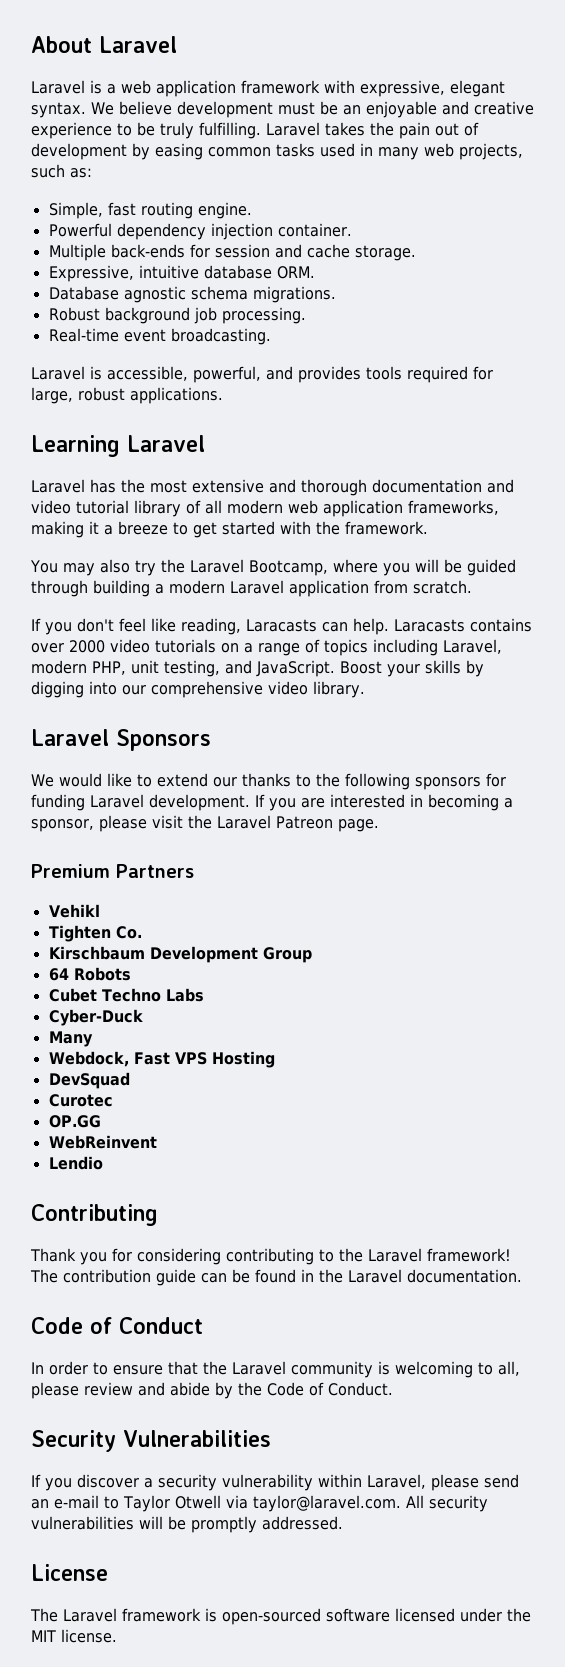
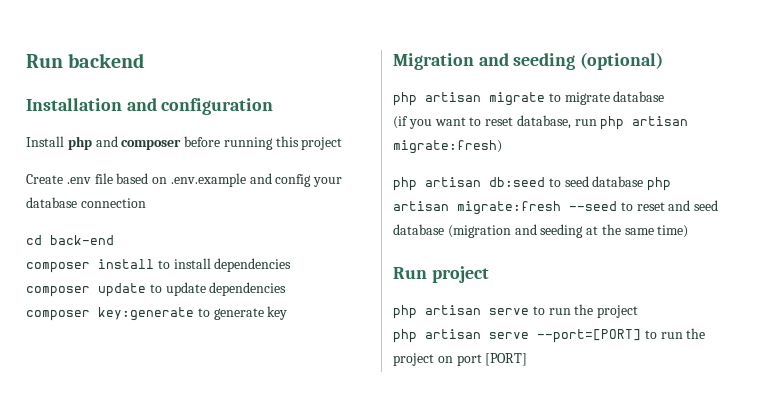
[31,36,177,53] [31,80,505,97] [31,101,534,118] [31,122,479,139] [31,143,523,160] [31,164,92,178] [48,202,252,219] [48,223,352,240] [48,244,416,261] [48,265,315,282] [48,286,336,303] [48,307,306,324] [48,328,271,345] [31,366,493,383] [31,387,223,404] [31,435,205,457] [31,479,514,496] [31,500,499,517] [31,521,428,538] [30,559,516,576] [31,580,472,597] [31,618,532,635] [31,639,502,656] [31,660,484,677] [31,681,365,698] [31,729,211,751] [31,773,506,790] [31,794,513,811] [31,815,379,832] [31,864,194,878] [48,904,100,918] [48,925,142,942] [48,946,312,963] [48,967,131,981] [48,988,204,1002] [48,1009,143,1026] [48,1031,93,1047] [48,1051,275,1068] [48,1072,130,1089] [48,1094,113,1107] [48,1115,101,1128] [48,1135,157,1149] [48,1156,103,1170] [31,1204,158,1226] [30,1248,511,1265] [30,1269,522,1286] [31,1317,203,1334] [31,1361,520,1378] [31,1382,393,1399] [31,1430,271,1452] [31,1474,519,1491] [31,1495,488,1512] [31,1516,343,1533] [31,1564,108,1581] [30,1608,531,1625] [31,1629,117,1643] About Laravel // Laravel is a web application framework with expressive, elegant syntax. We believe development must be an enjoyable and creative experience to be truly fulfilling. Laravel takes the pain out of development by easing common tasks used in many web projects, such as: // Simple, fast routing engine. // Powerful dependency injection container. // Multiple back-ends for session and cache storage. // Expressive, intuitive database ORM. // Database agnostic schema migrations. // Robust background job processing. // Real-time event broadcasting. // Laravel is accessible, powerful, and provides tools required for large, robust applications. // Learning Laravel // Laravel has the most extensive and thorough documentation and video tutorial library of all modern web application frameworks, making it a breeze to get started with the framework. // You may also try the Laravel Bootcamp, where you will be guided through building a modern Laravel application from scratch. // If you don't feel like reading, Laracasts can help. Laracasts contains over 2000 video tutorials on a range of topics including Laravel, modern PHP, unit testing, and JavaScript. Boost your skills by digging into our comprehensive video library. // Laravel Sponsors // We would like to extend our thanks to the following sponsors for funding Laravel development. If you are interested in becoming a sponsor, please visit the Laravel Patreon page. // Premium Partners // Vehikl // Tighten Co. // Kirschbaum Development Group // 64 Robots // Cubet Techno Labs // Cyber-Duck // Many // Webdock, Fast VPS Hosting // DevSquad // Curotec // OP.GG // WebReinvent // Lendio // Contributing // Thank you for considering contributing to the Laravel framework! The contribution guide can be found in the Laravel documentation. // Code of Conduct // In order to ensure that the Laravel community is welcoming to all, please review and abide by the Code of Conduct. // Security Vulnerabilities // If you discover a security vulnerability within Laravel, please send an e-mail to Taylor Otwell via taylor@laravel.com. All security vulnerabilities will be promptly addressed. // License // The Laravel framework is open-sourced software licensed under the MIT license. -> [26,53,145,68] [26,98,274,115] [26,136,343,150] [26,173,343,187] [26,197,146,208] [26,235,114,245] [26,258,292,273] [26,282,287,297] [26,306,288,321] [393,52,664,70] [393,91,665,106] [393,115,689,130] [393,140,502,154] [393,176,672,191] [393,200,719,215] [393,224,689,238] [393,266,489,283] [393,304,639,319] [393,328,706,343] [393,353,528,366] Run backend // Installation and configuration // Install php and composer before running this project // Create .env file based on .env.example and config your database connection // cd back-end // composer install to install dependencies // composer update to update dependencies // composer key:generate to generate key // Migration and seeding (optional) // php artisan migrate to migrate database // (if you want to reset database, run php artisan migrate:fresh) // php artisan db:seed to seed database php artisan migrate:fresh --seed to reset and seed database (migration and seeding at the same time) // Run project // php artisan serve to run the project // php artisan serve --port=[PORT] to run the project on port [PORT]

